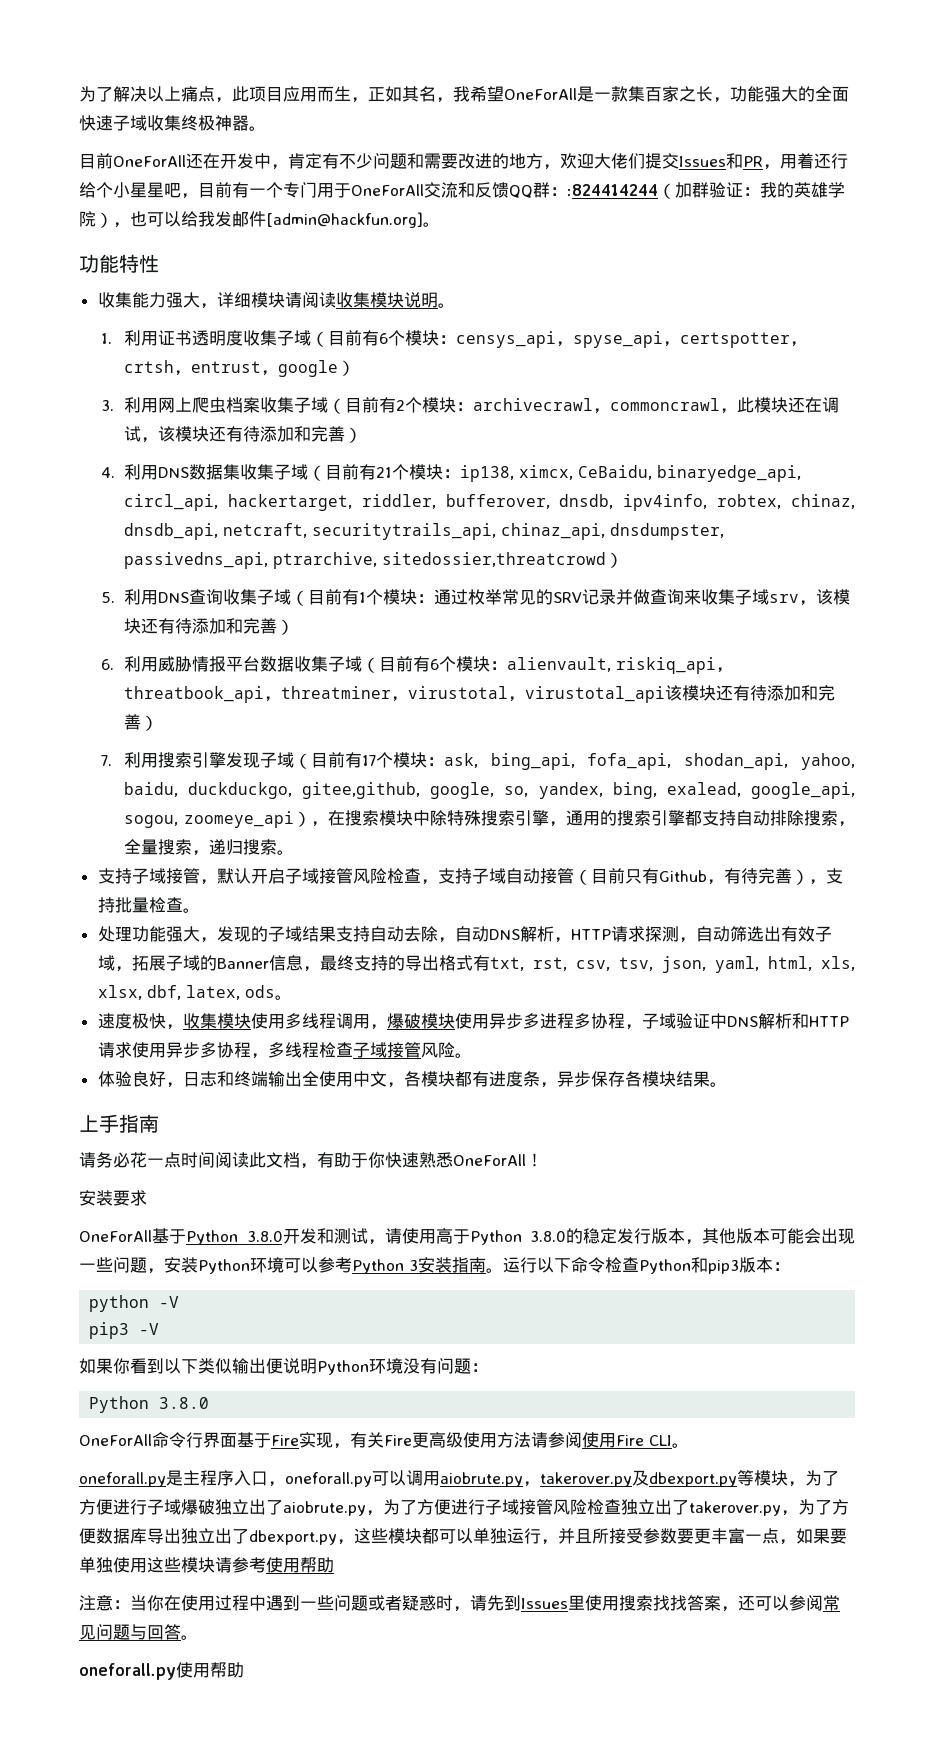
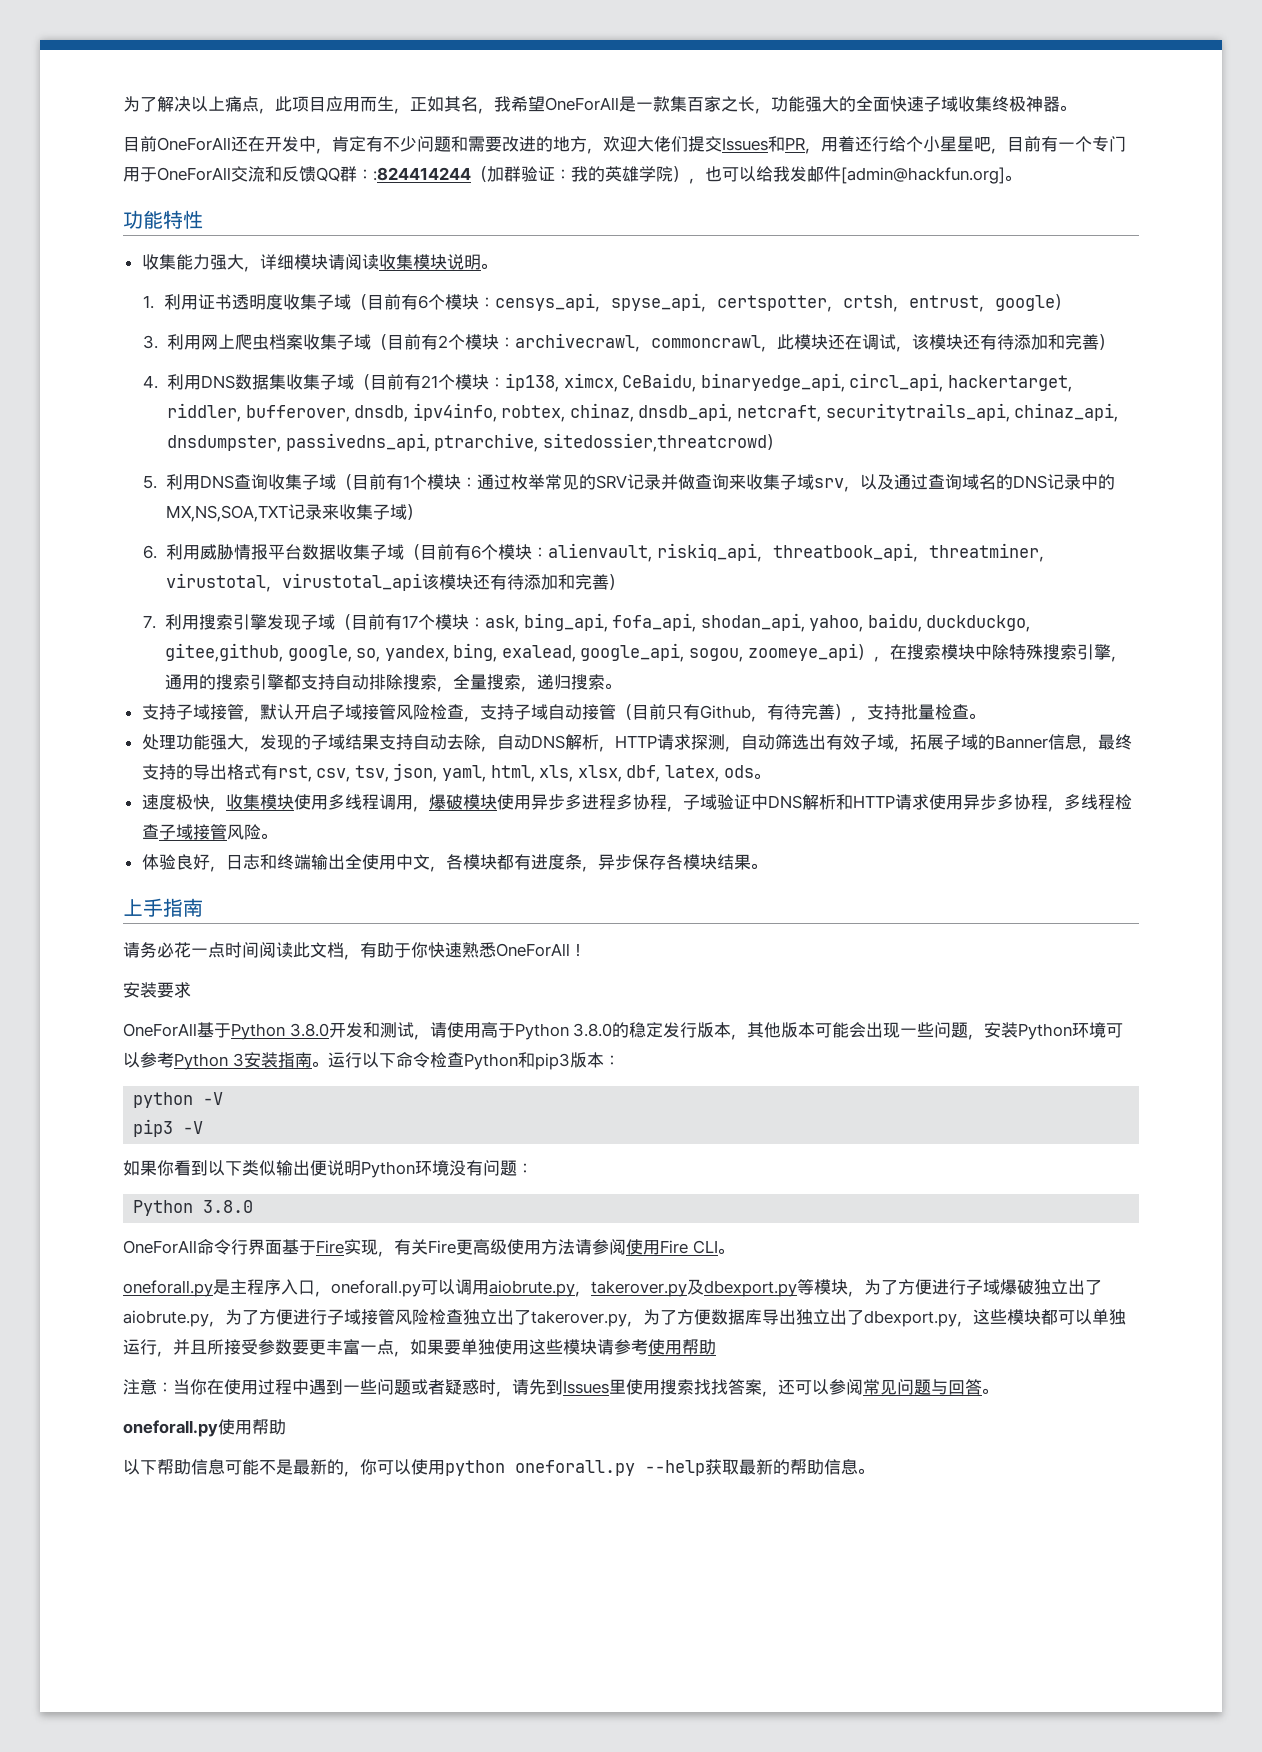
[815,589,850,605] [123,618,277,634] 该模块还有待添加和完善 -> [859,474,1115,490] [165,504,407,522] 以及通过查询域名的DNS记录中的MX,NS,SOA,TXT记录来收集子域
[489,957,524,971] txt, -> (278, 772) none
(244, 1670) none -> [123,1459,874,1477] // 以下帮助信息可能不是最新的，你可以使用python oneforall.py --help获取最新的帮助信息。

